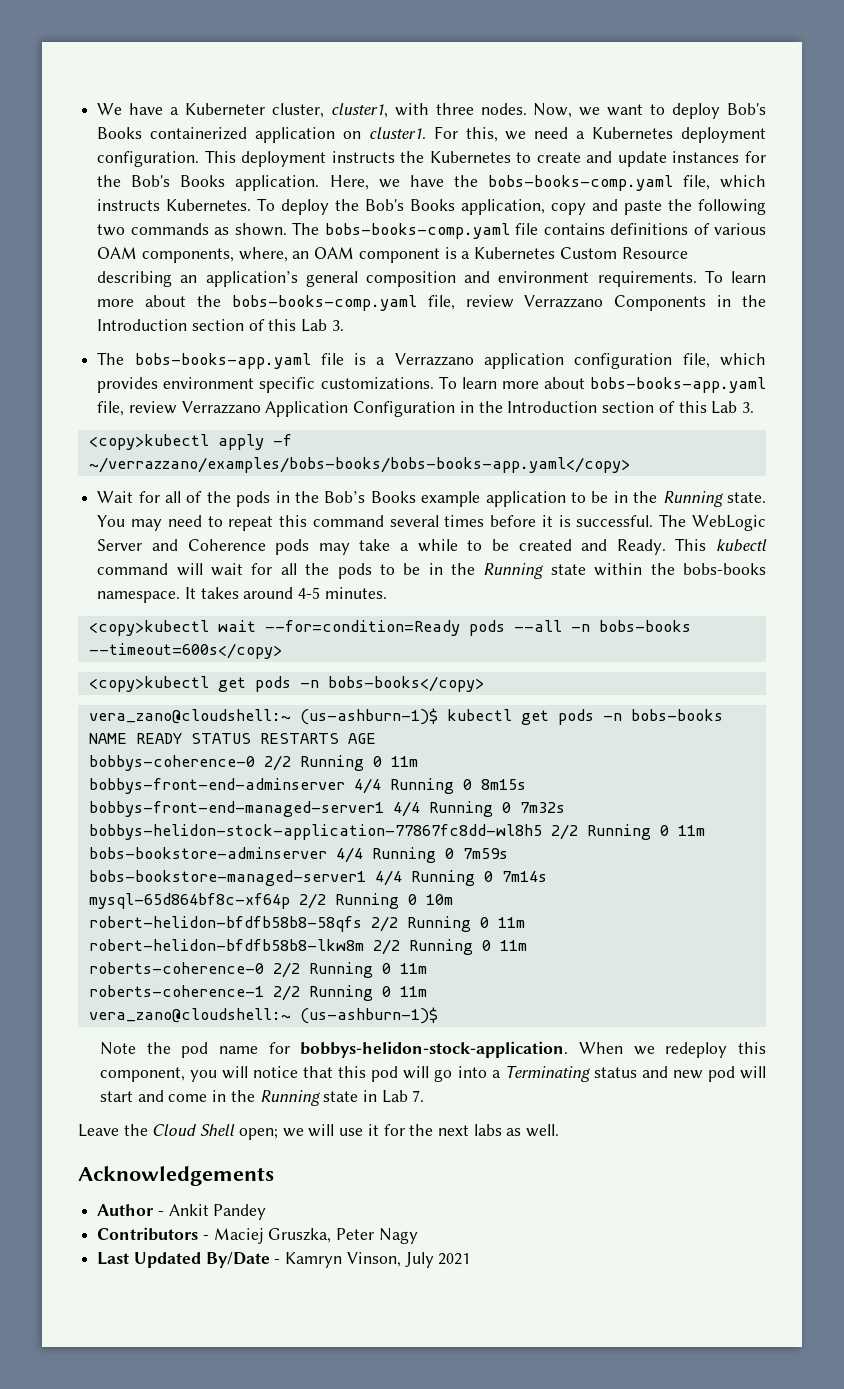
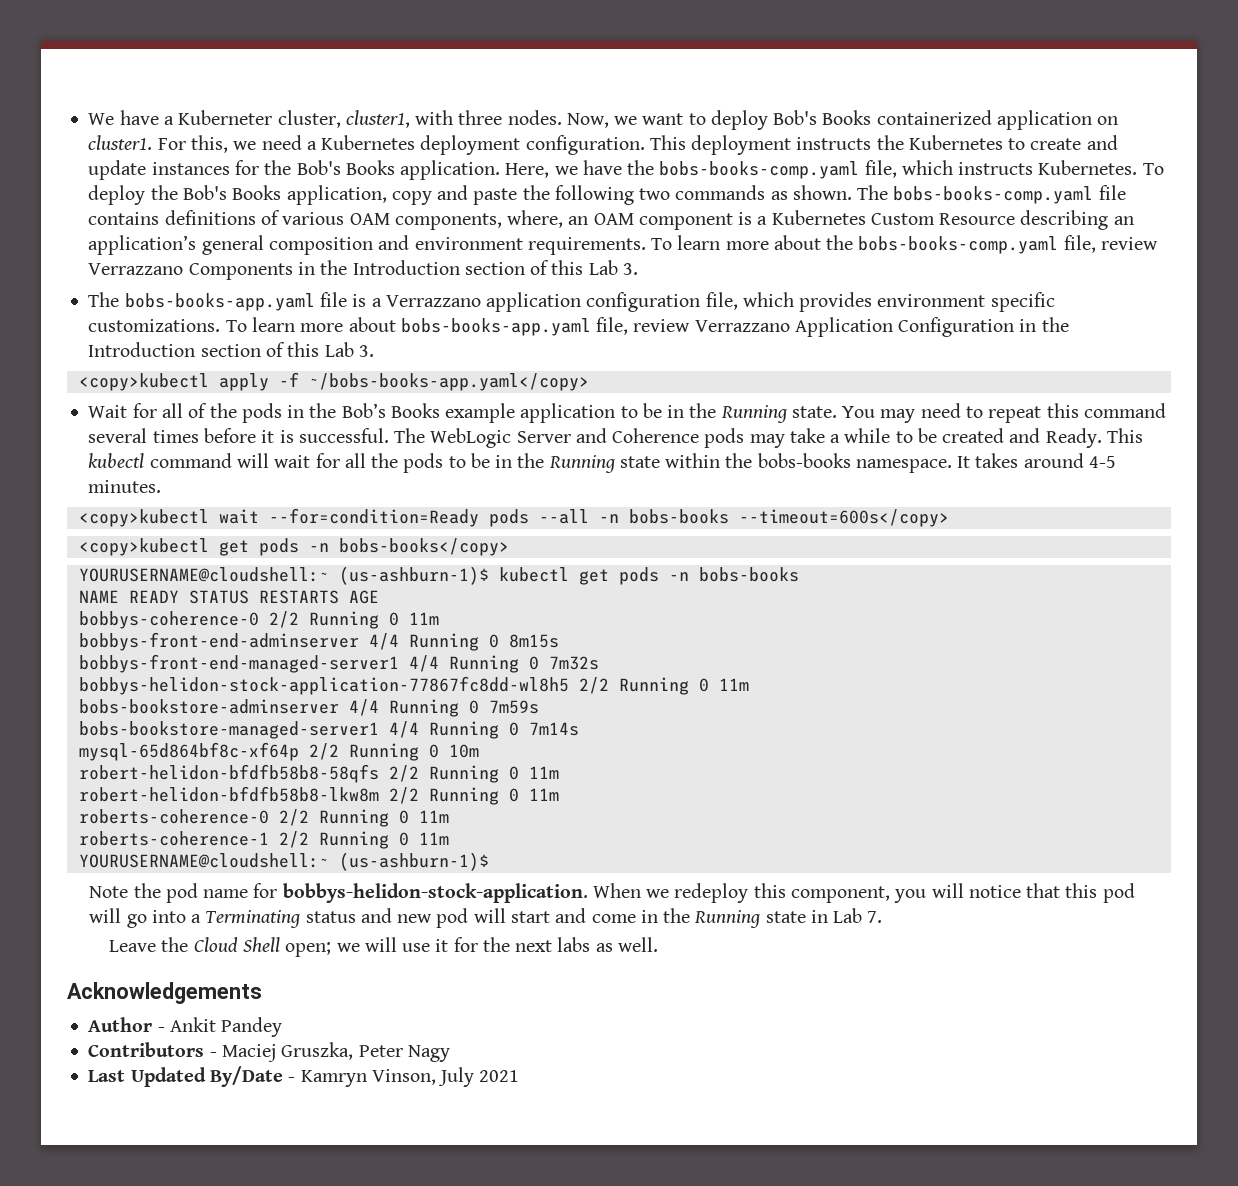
[88,457,630,473] ~/verrazzano/examples/bobs-books/bobs-books-app.yaml</copy> -> [308,373,589,391] ~/bobs-books-app.yaml</copy>
[88,709,291,724] vera_zano@cloudshell:~ -> [78,567,329,582] YOURUSERNAME@cloudshell:~
[88,1008,291,1023] vera_zano@cloudshell:~ -> [78,853,329,868] YOURUSERNAME@cloudshell:~

